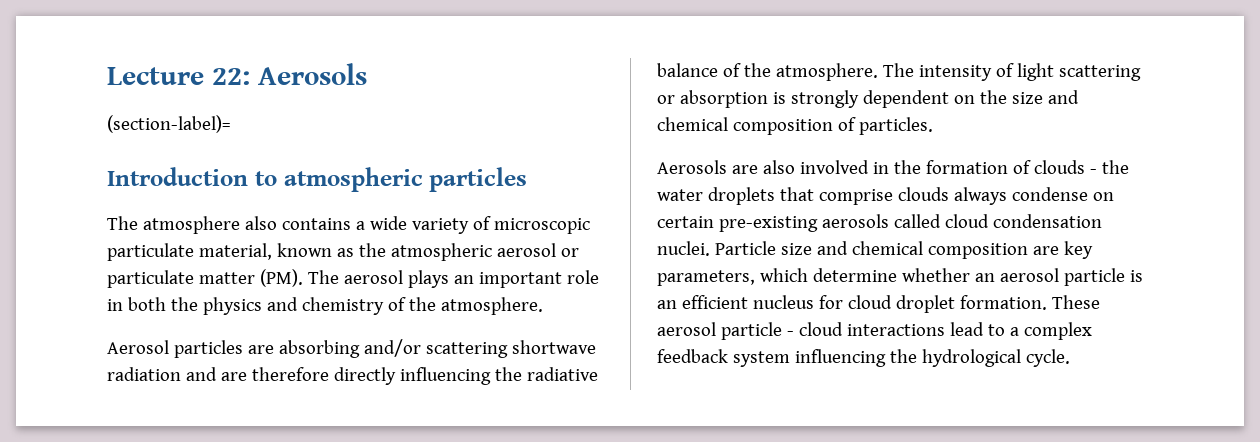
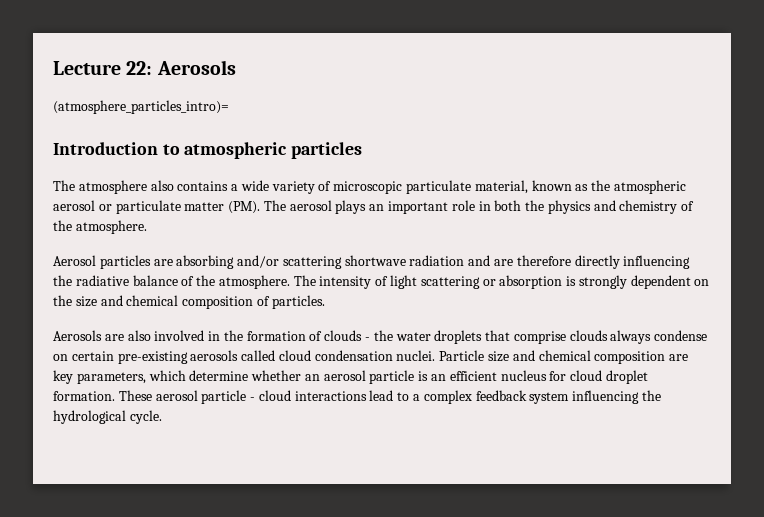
[107,115,230,133] (section-label)= -> [53,100,229,114] (atmosphere_particles_intro)=

